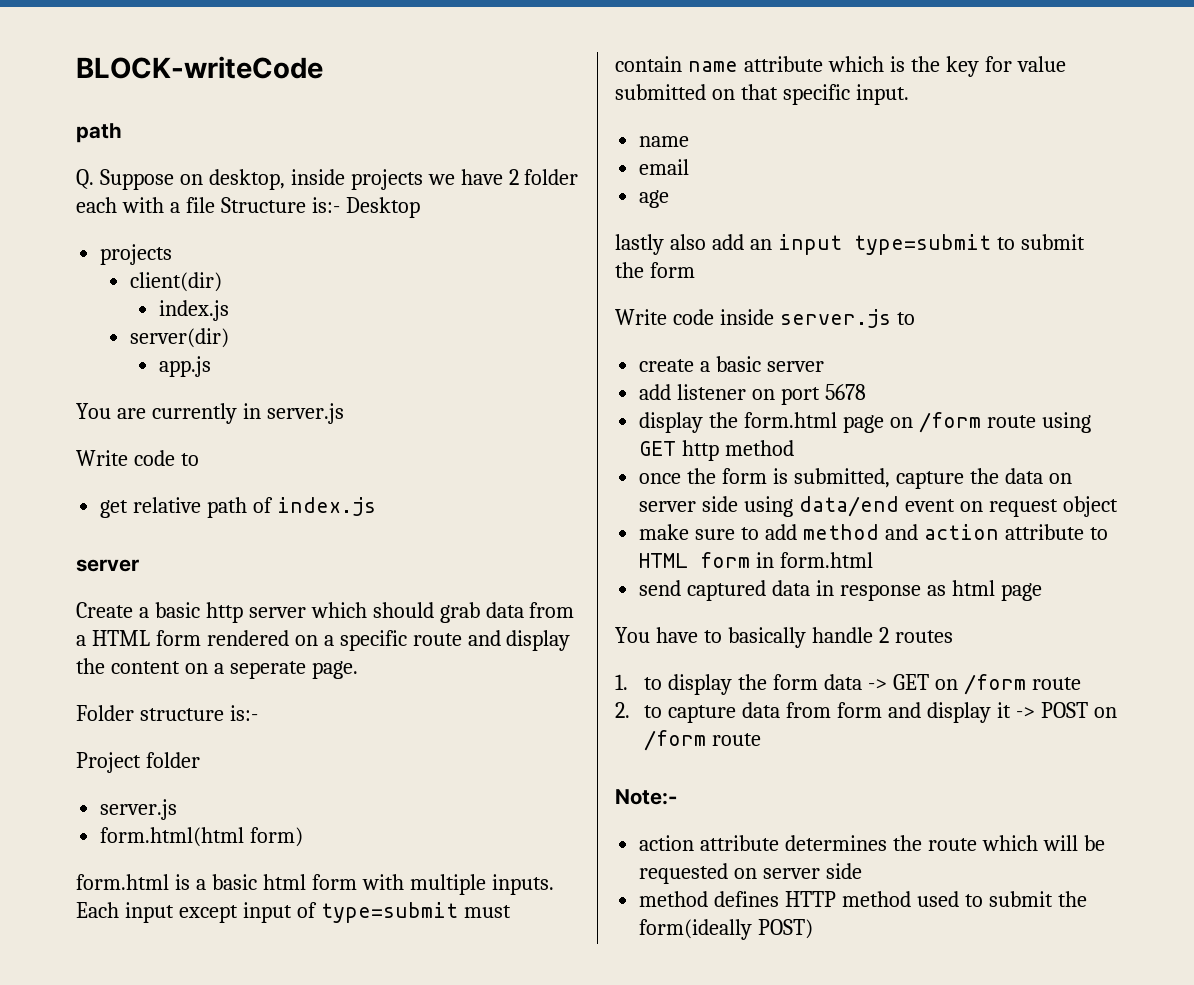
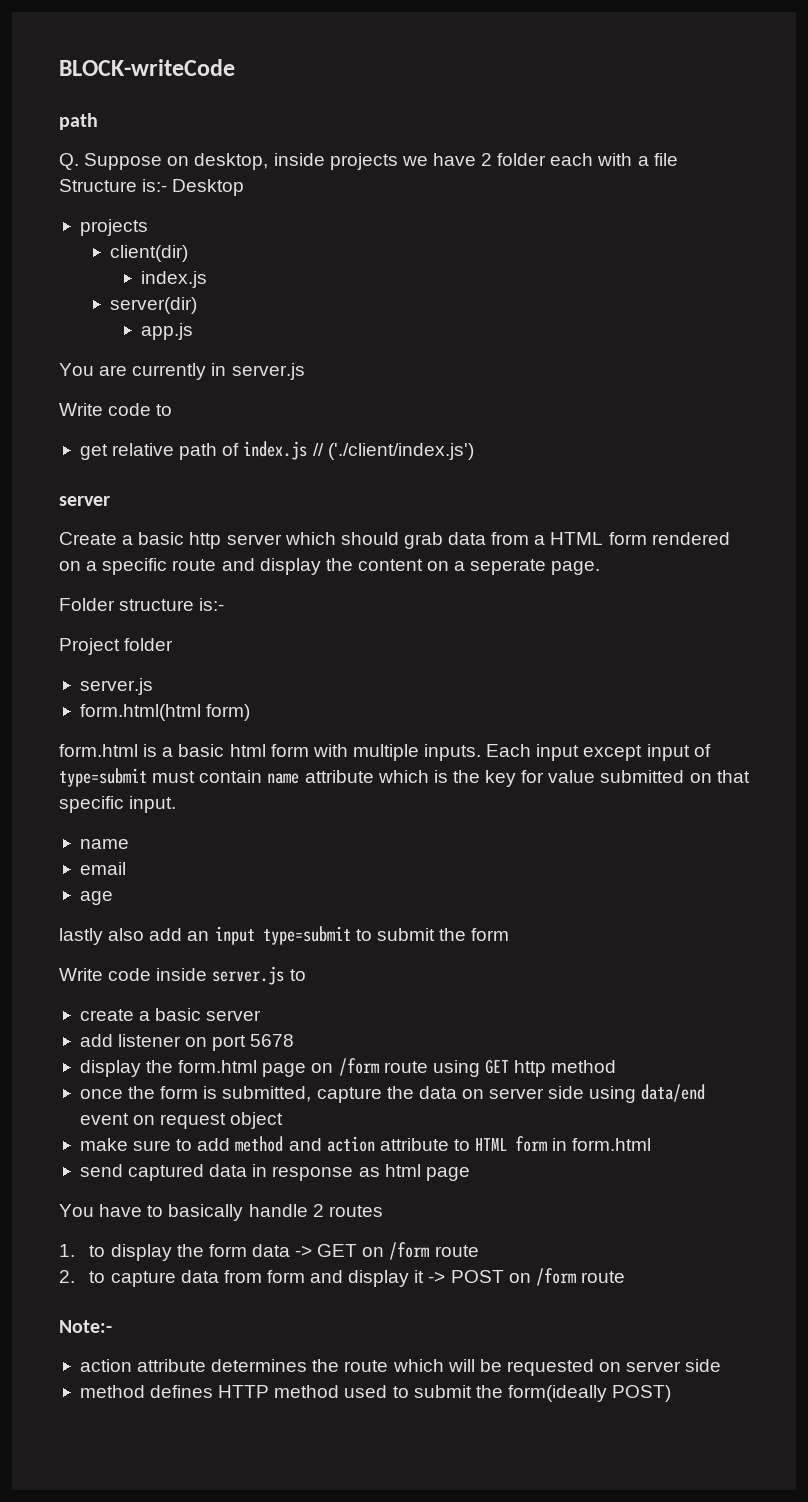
(376, 506) none -> [312,443,474,460] // ('./client/index.js')

